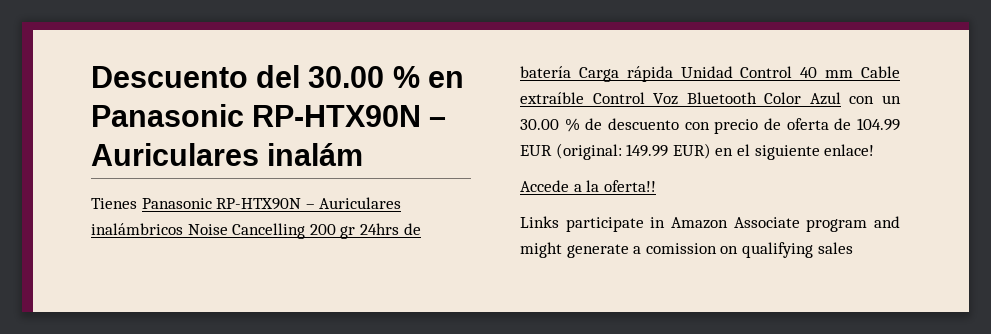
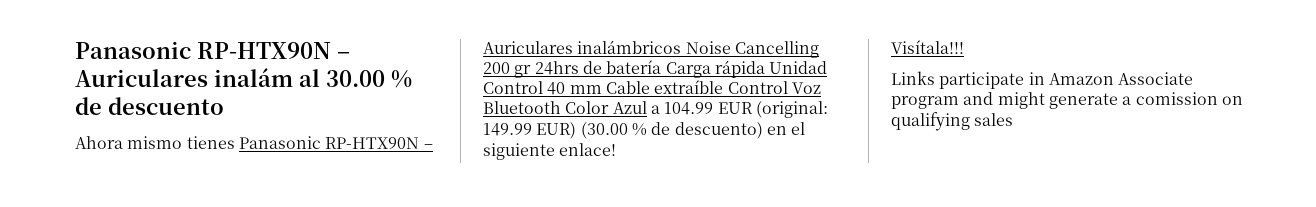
[91,65,464,88] Descuento del 30.00 % en -> (75, 50) none
[91,198,137,209] // Tienes -> [299,69,412,88] [75,97,224,115] [75,136,235,149] al 30.00 % de descuento // Ahora mismo tienes
[849,95,901,104] [520,118,852,134] con un 30.00 % de descuento con precio de oferta de -> [650,105,660,114] a
(711, 151) none -> [580,122,763,139] (30.00 % de descuento)
[520,180,656,192] Accede a la oferta!! -> [891,40,964,54] Visítala!!!

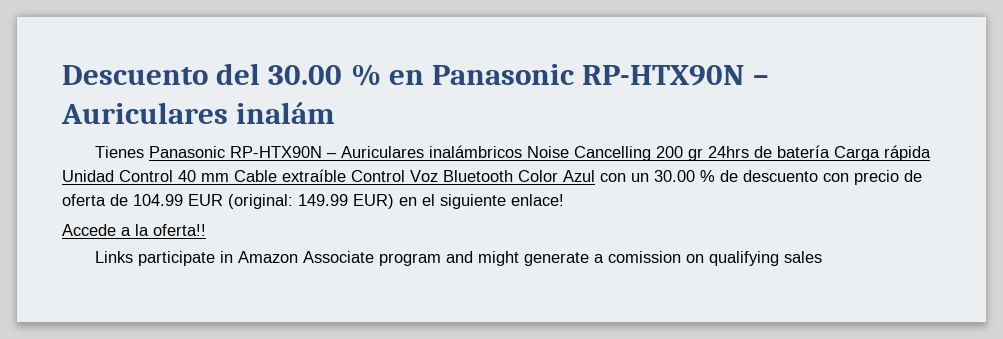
(75, 50) none -> [62,63,424,86] Descuento del 30.00 % en
[299,69,412,88] [75,97,224,115] [75,136,235,149] al 30.00 % de descuento // Ahora mismo tienes -> [95,146,145,158] // Tienes
[650,105,660,114] a -> [600,170,922,185] [62,194,128,206] con un 30.00 % de descuento con precio de oferta de
[580,122,763,139] (30.00 % de descuento) -> (394, 201) none
[891,40,964,54] Visítala!!! -> [62,224,206,236] Accede a la oferta!!

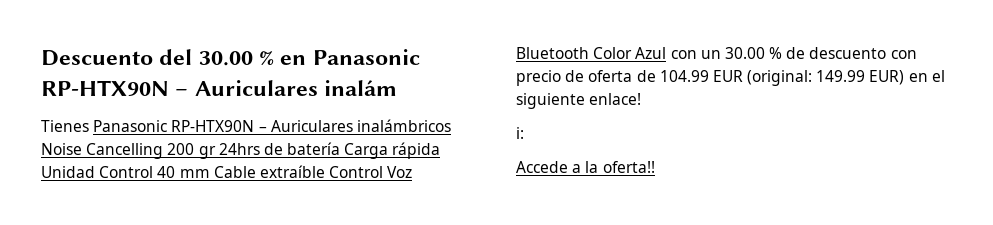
(564, 200) none -> [516,127,524,139] // ℹ:
[95,251,823,266] // Links participate in Amazon Associate program and might generate a comission on qualifying sales -> (655, 167) none

